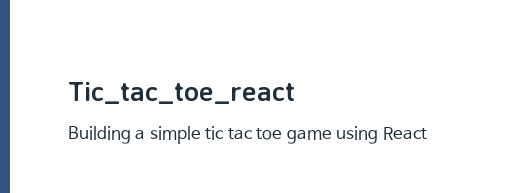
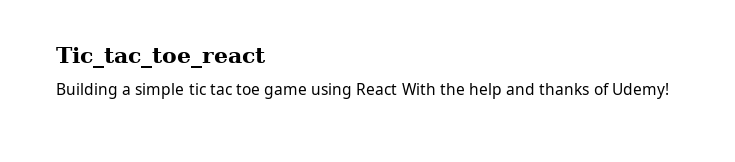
(427, 133) none -> [401,83,669,99] With the help and thanks of Udemy!

